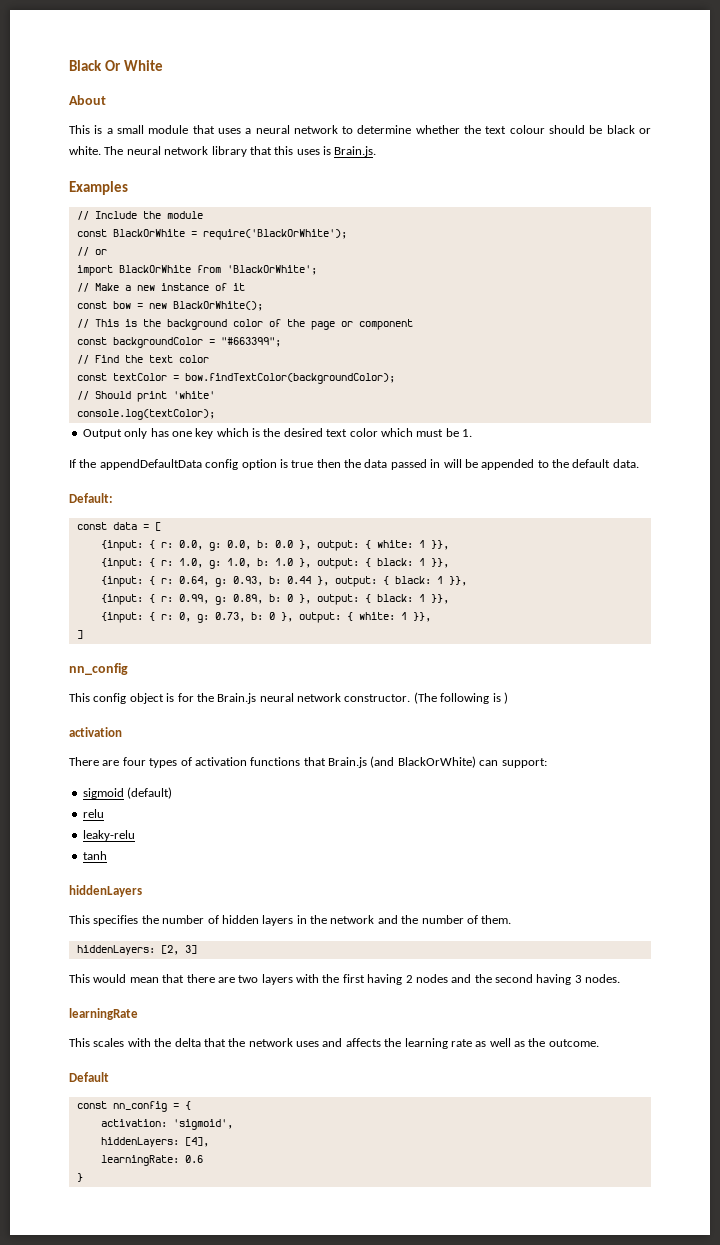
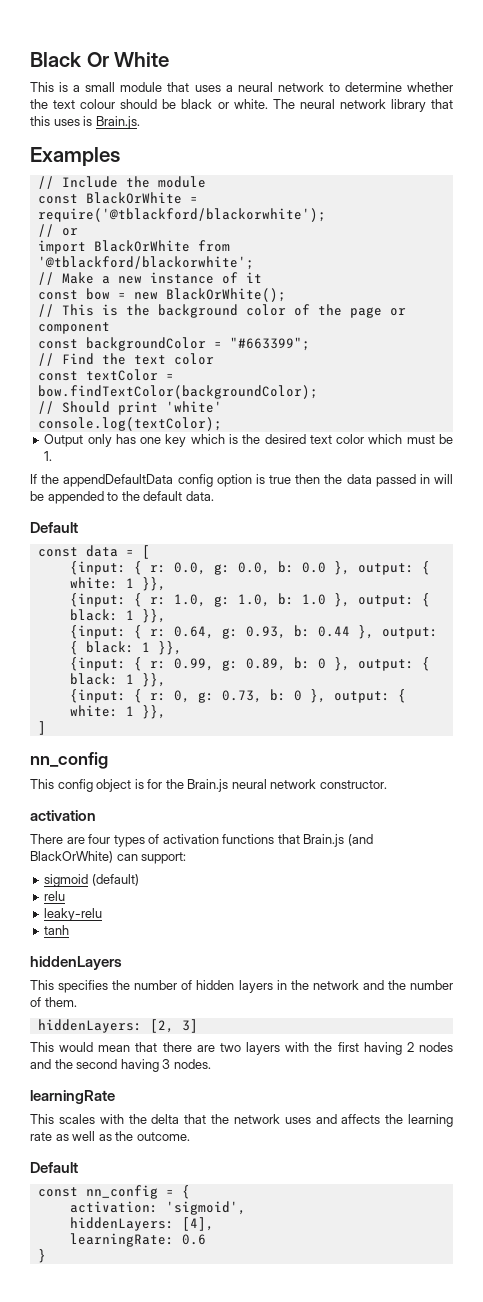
[69,95,106,105] // About -> (170, 59) none
[202,229,347,240] require('BlackOrWhite'); -> [37,208,326,222] require('@tblackford/blackorwhite');
[226,265,317,275] 'BlackOrWhite'; -> [37,256,254,270] '@tblackford/blackorwhite';
[69,493,113,503] Default: -> [30,522,78,533] Default
[413,692,508,704] (The following is ) -> (387, 784) none

